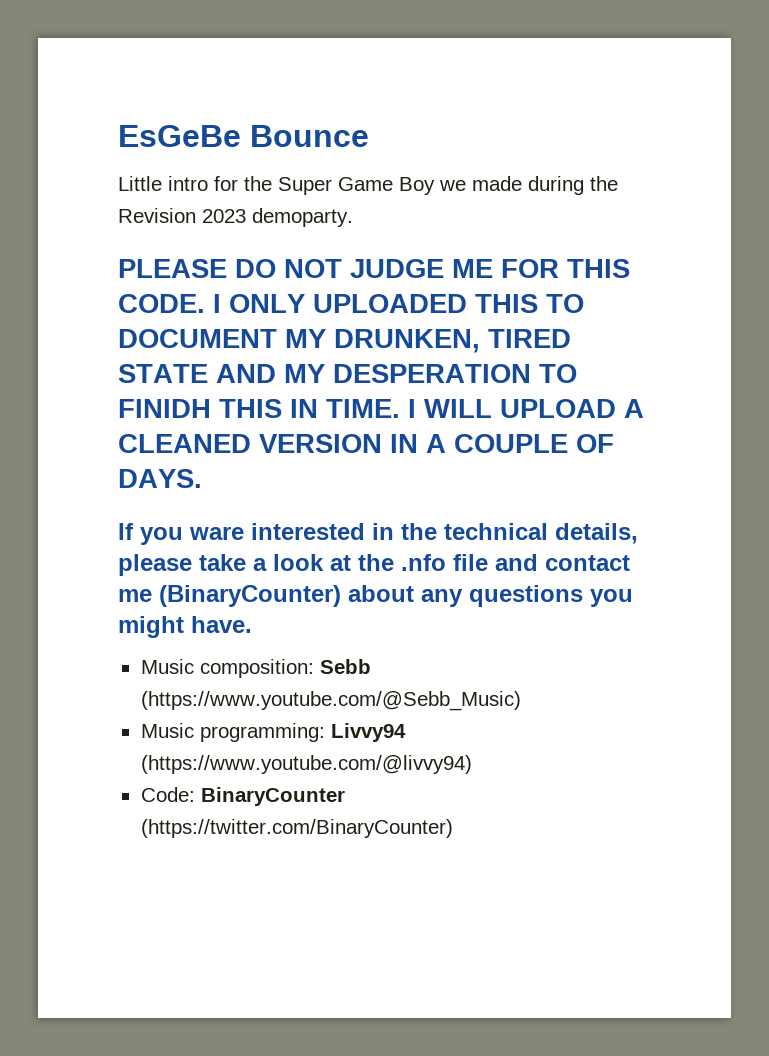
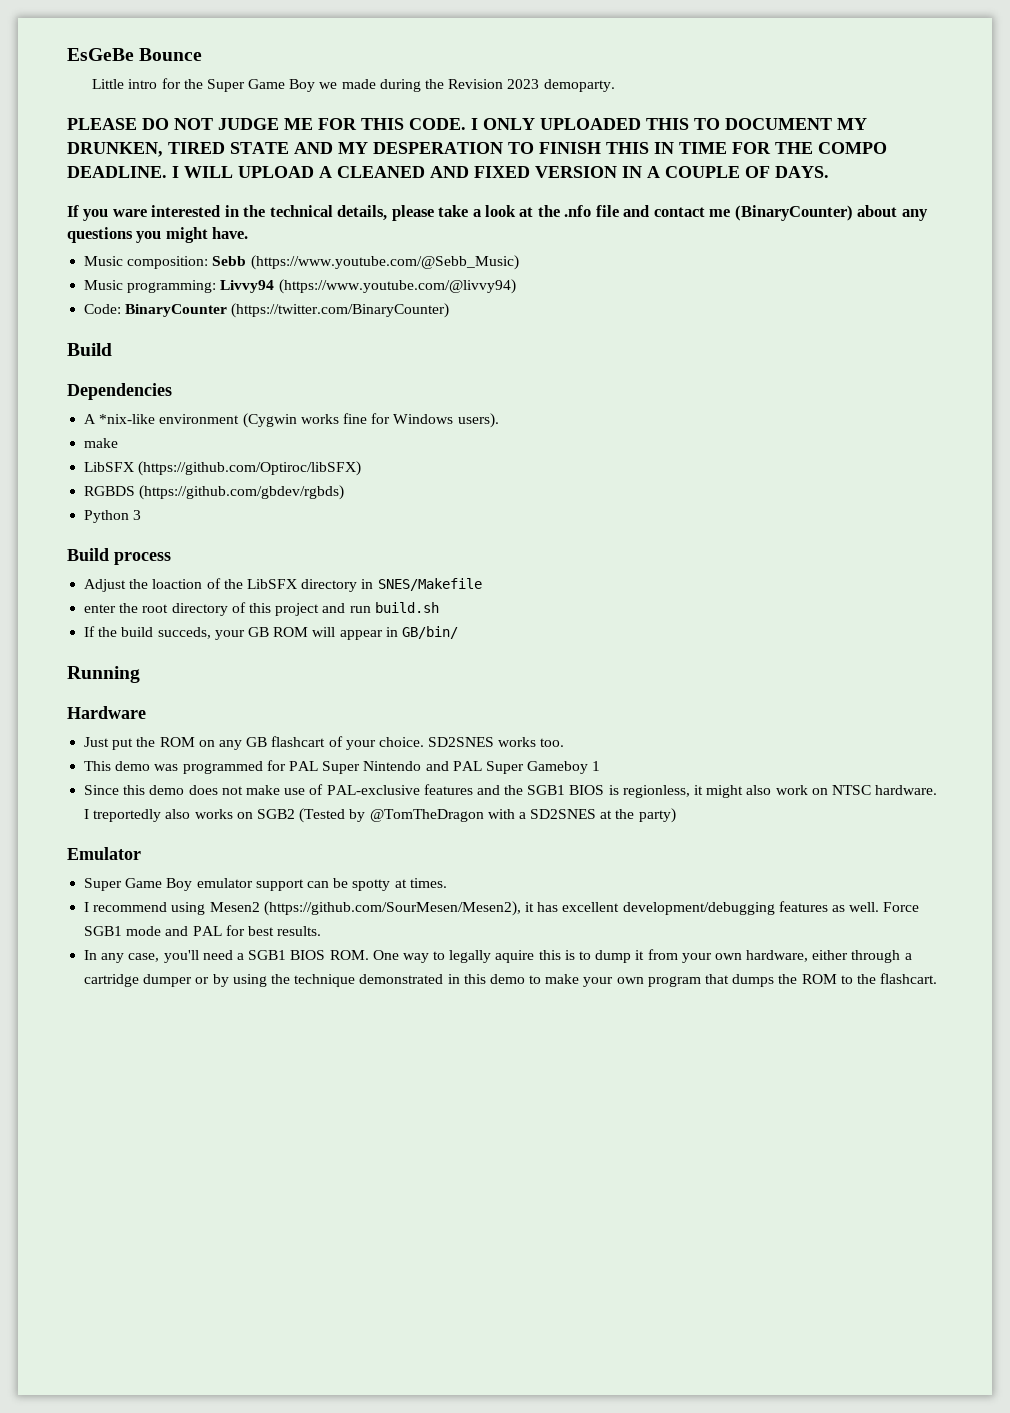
[118,399,211,418] FINIDH -> [539,142,601,154] FINISH
[326,399,400,418] TIME. -> [679,142,887,154] [67,166,167,178] TIME FOR THE COMPO DEADLINE.
(251, 443) none -> [430,166,530,178] AND FIXED
(453, 828) none -> [67,343,112,356] [67,383,172,400] [84,413,499,428] [84,438,119,448] [84,461,362,476] [84,485,345,500] [84,510,142,523] [67,548,171,565] [84,578,482,592] [84,602,439,616] [84,626,458,640] [67,666,140,683] [67,706,146,719] [84,736,565,750] [84,760,601,774] [84,784,938,798] [84,808,676,823] [67,847,141,860] [84,878,447,891] [84,901,920,916] [84,925,322,936] [84,949,912,963] [84,973,938,987] // Build // Dependencies // A *nix-like environment (Cygwin works fine for Windows users). // make // LibSFX (https://github.com/Optiroc/libSFX) // RGBDS (https://github.com/gbdev/rgbds) // Python 3 // Build process // Adjust the loaction of the LibSFX directory in SNES/Makefile // enter the root directory of this project and run build.sh // If the build succeds, your GB ROM will appear in GB/bin/ // Running // Hardware // Just put the ROM on any GB flashcart of your choice. SD2SNES works too. // This demo was programmed for PAL Super Nintendo and PAL Super Gameboy 1 // Since this demo does not make use of PAL-exclusive features and the SGB1 BIOS is regionless, it might also work on NTSC hardware. I treportedly also works on SGB2 (Tested by @TomTheDragon with a SD2SNES at the party) // Emulator // Super Game Boy emulator support can be spotty at times. // I recommend using Mesen2 (https://github.com/SourMesen/Mesen2), it has excellent development/debugging features as well. Force SGB1 mode and PAL for best results. // In any case, you'll need a SGB1 BIOS ROM. One way to legally aquire this is to dump it from your own hardware, either through a cartridge dumper or by using the technique demonstrated in this demo to make your own program that dumps the ROM to the flashcart.

